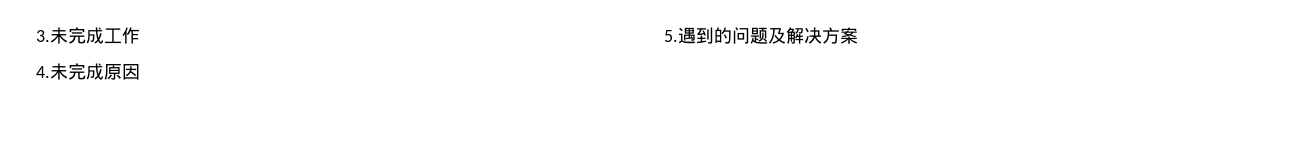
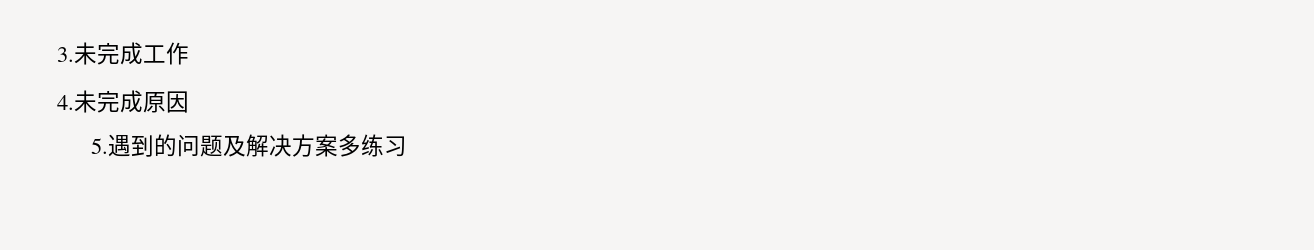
(858, 35) none -> [337,134,407,157] 多练习

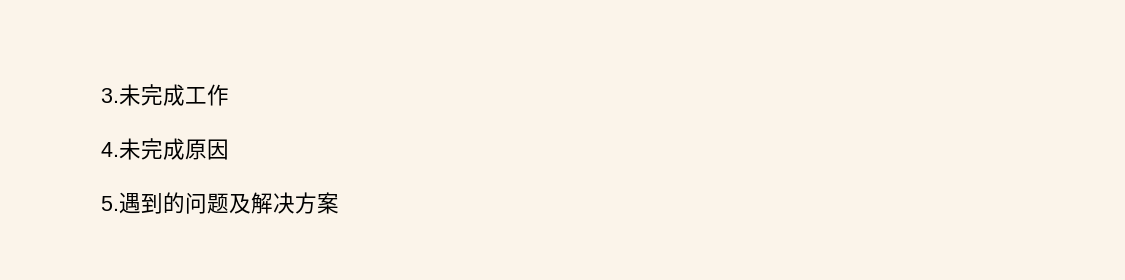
[337,134,407,157] 多练习 -> (339, 203) none

